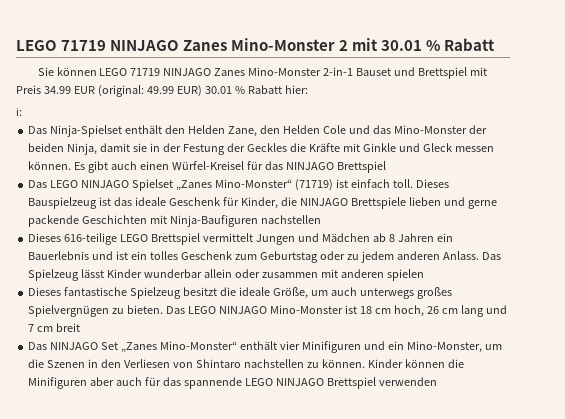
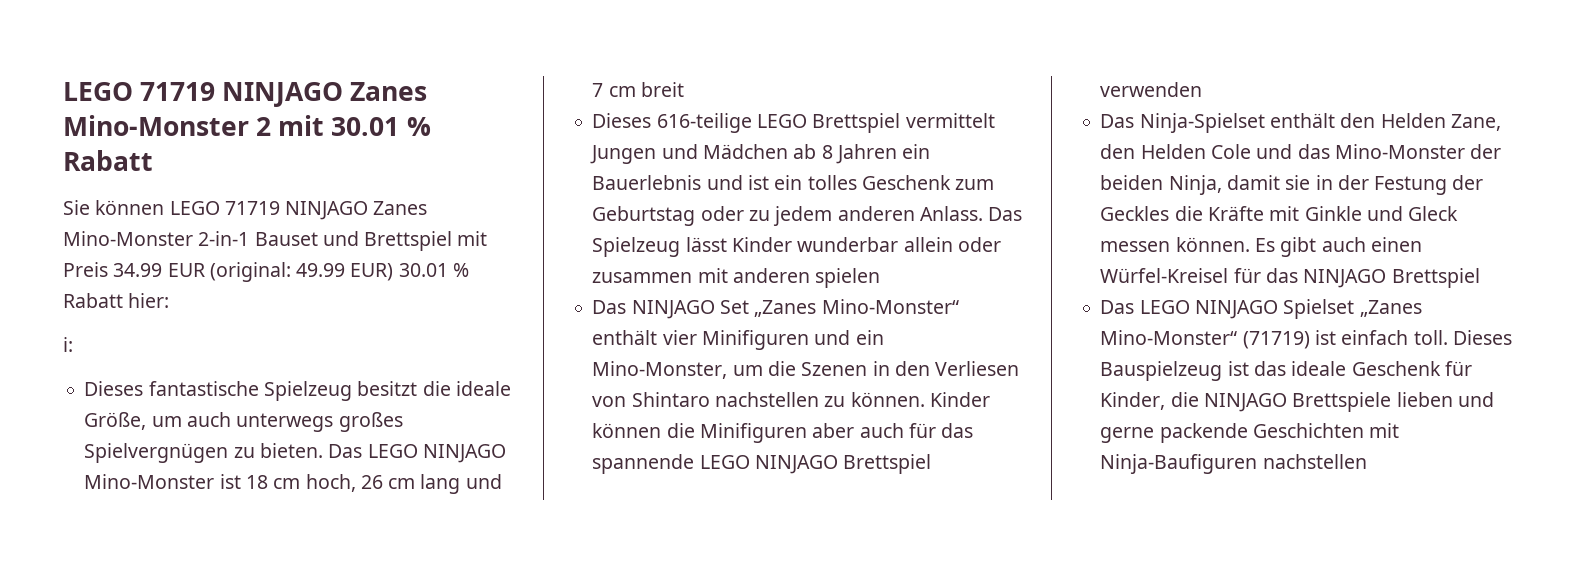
(22, 112) none -> [84,381,511,401] [84,412,403,432] [84,443,506,463] [84,474,502,494] [592,82,684,97] [592,113,995,133] [590,144,931,164] [592,175,995,190] [592,206,1023,226] [592,237,1001,257] [592,268,881,288] [592,299,959,319] [592,330,884,350] [592,361,1020,379] [592,392,990,407] [592,423,974,443] [592,454,932,474] [1100,82,1203,97] // Dieses fantastische Spielzeug besitzt die ideale Größe, um auch unterwegs großes Spielvergnügen zu bieten. Das LEGO NINJAGO Mino-Monster ist 18 cm hoch, 26 cm lang und 7 cm breit // Dieses 616-teilige LEGO Brettspiel vermittelt Jungen und Mädchen ab 8 Jahren ein Bauerlebnis und ist ein tolles Geschenk zum Geburtstag oder zu jedem anderen Anlass. Das Spielzeug lässt Kinder wunderbar allein oder zusammen mit anderen spielen // Das NINJAGO Set „Zanes Mino-Monster“ enthält vier Minifiguren und ein Mino-Monster, um die Szenen in den Verliesen von Shintaro nachstellen zu können. Kinder können die Minifiguren aber auch für das spannende LEGO NINJAGO Brettspiel verwenden
[28,233,453,245] [28,251,501,263] [28,269,424,281] [28,287,452,299] [28,305,507,317] [28,323,81,332] [28,341,502,353] [28,359,464,368] [28,377,437,389] // Dieses 616-teilige LEGO Brettspiel vermittelt Jungen und Mädchen ab 8 Jahren ein Bauerlebnis und ist ein tolles Geschenk zum Geburtstag oder zu jedem anderen Anlass. Das Spielzeug lässt Kinder wunderbar allein oder zusammen mit anderen spielen // Dieses fantastische Spielzeug besitzt die ideale Größe, um auch unterwegs großes Spielvergnügen zu bieten. Das LEGO NINJAGO Mino-Monster ist 18 cm hoch, 26 cm lang und 7 cm breit // Das NINJAGO Set „Zanes Mino-Monster“ enthält vier Minifiguren und ein Mino-Monster, um die Szenen in den Verliesen von Shintaro nachstellen zu können. Kinder können die Minifiguren aber auch für das spannende LEGO NINJAGO Brettspiel verwenden -> (1367, 461) none

